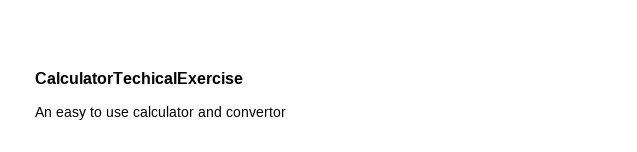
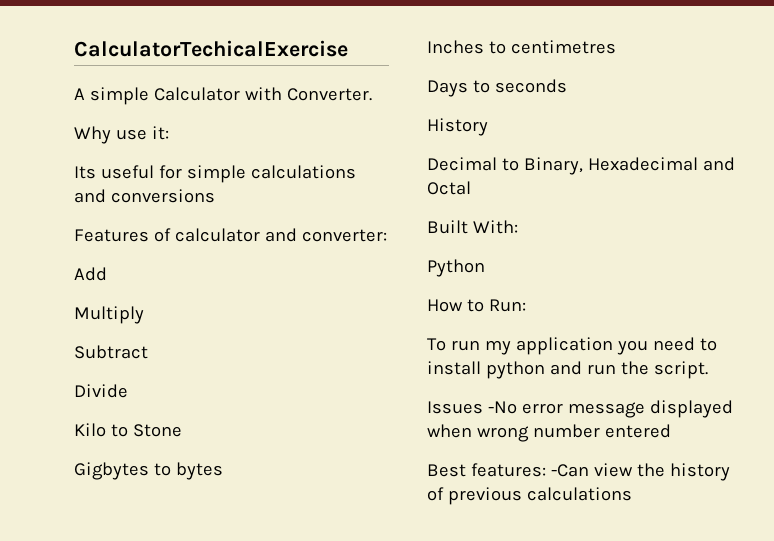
[35,106,286,120] An easy to use calculator and convertor -> [74,87,372,105] [74,126,169,144] [74,165,356,183] [74,189,215,203] [74,228,387,242] [74,267,107,281] [74,306,144,324] [74,345,148,359] [74,384,128,398] [74,423,182,437] [74,462,223,480] [427,40,616,54] [427,79,567,97] [427,118,488,136] [427,157,735,175] [427,181,471,195] [427,220,518,234] [427,259,485,277] [427,299,526,312] [427,337,717,355] [427,361,708,379] [427,400,733,418] [427,424,671,442] [427,463,730,481] [427,487,632,505] A simple Calculator with Converter. // Why use it: // Its useful for simple calculations and conversions // Features of calculator and converter: // Add // Multiply // Subtract // Divide // Kilo to Stone // Gigbytes to bytes // Inches to centimetres // Days to seconds // History // Decimal to Binary, Hexadecimal and Octal // Built With: // Python // How to Run: // To run my application you need to install python and run the script. // Issues -No error message displayed when wrong number entered // Best features: -Can view the history of previous calculations

